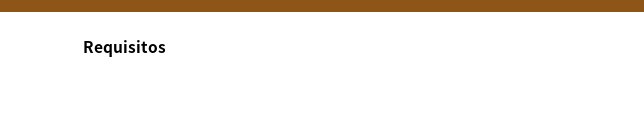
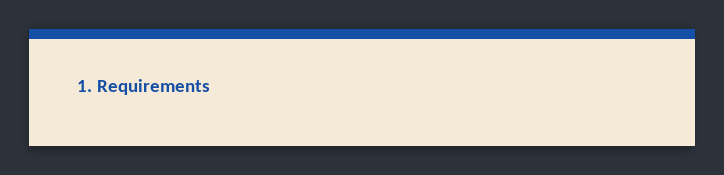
[83,40,166,57] Requisitos -> [77,79,211,95] 1. Requirements

